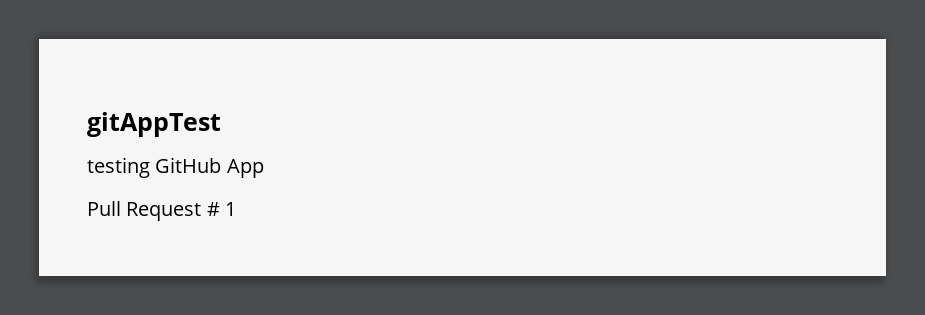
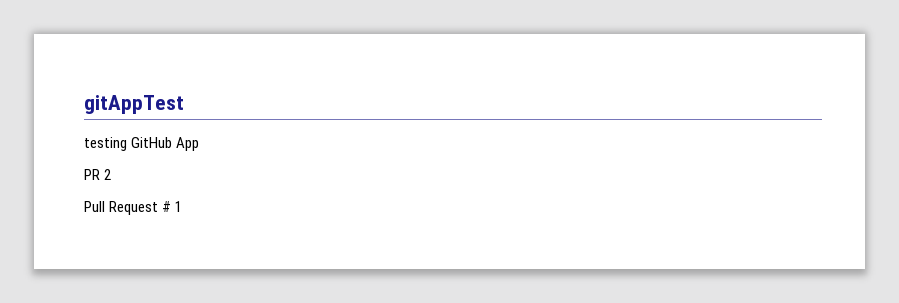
(264, 168) none -> [84,169,112,180] // PR 2

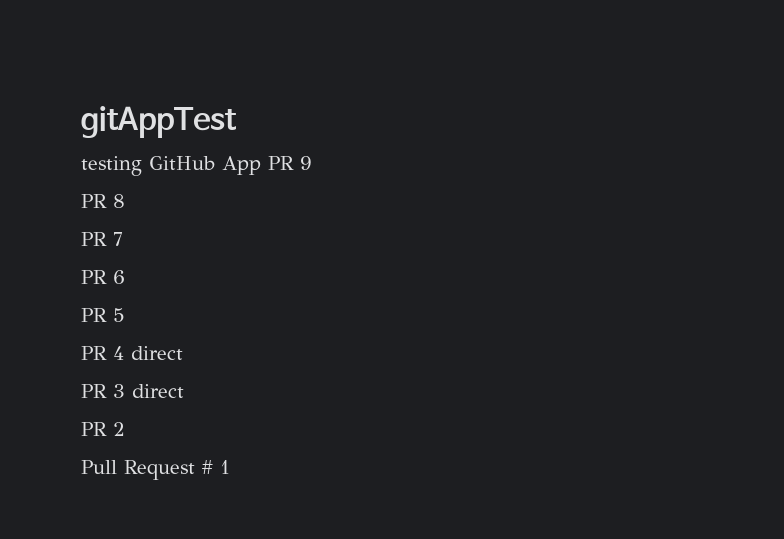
(200, 144) none -> [268,156,312,170] [81,194,125,208] [81,232,123,246] [81,270,125,284] [81,308,125,322] [81,346,183,360] [81,384,184,398] PR 9 // PR 8 // PR 7 // PR 6 // PR 5 // PR 4 direct // PR 3 direct

